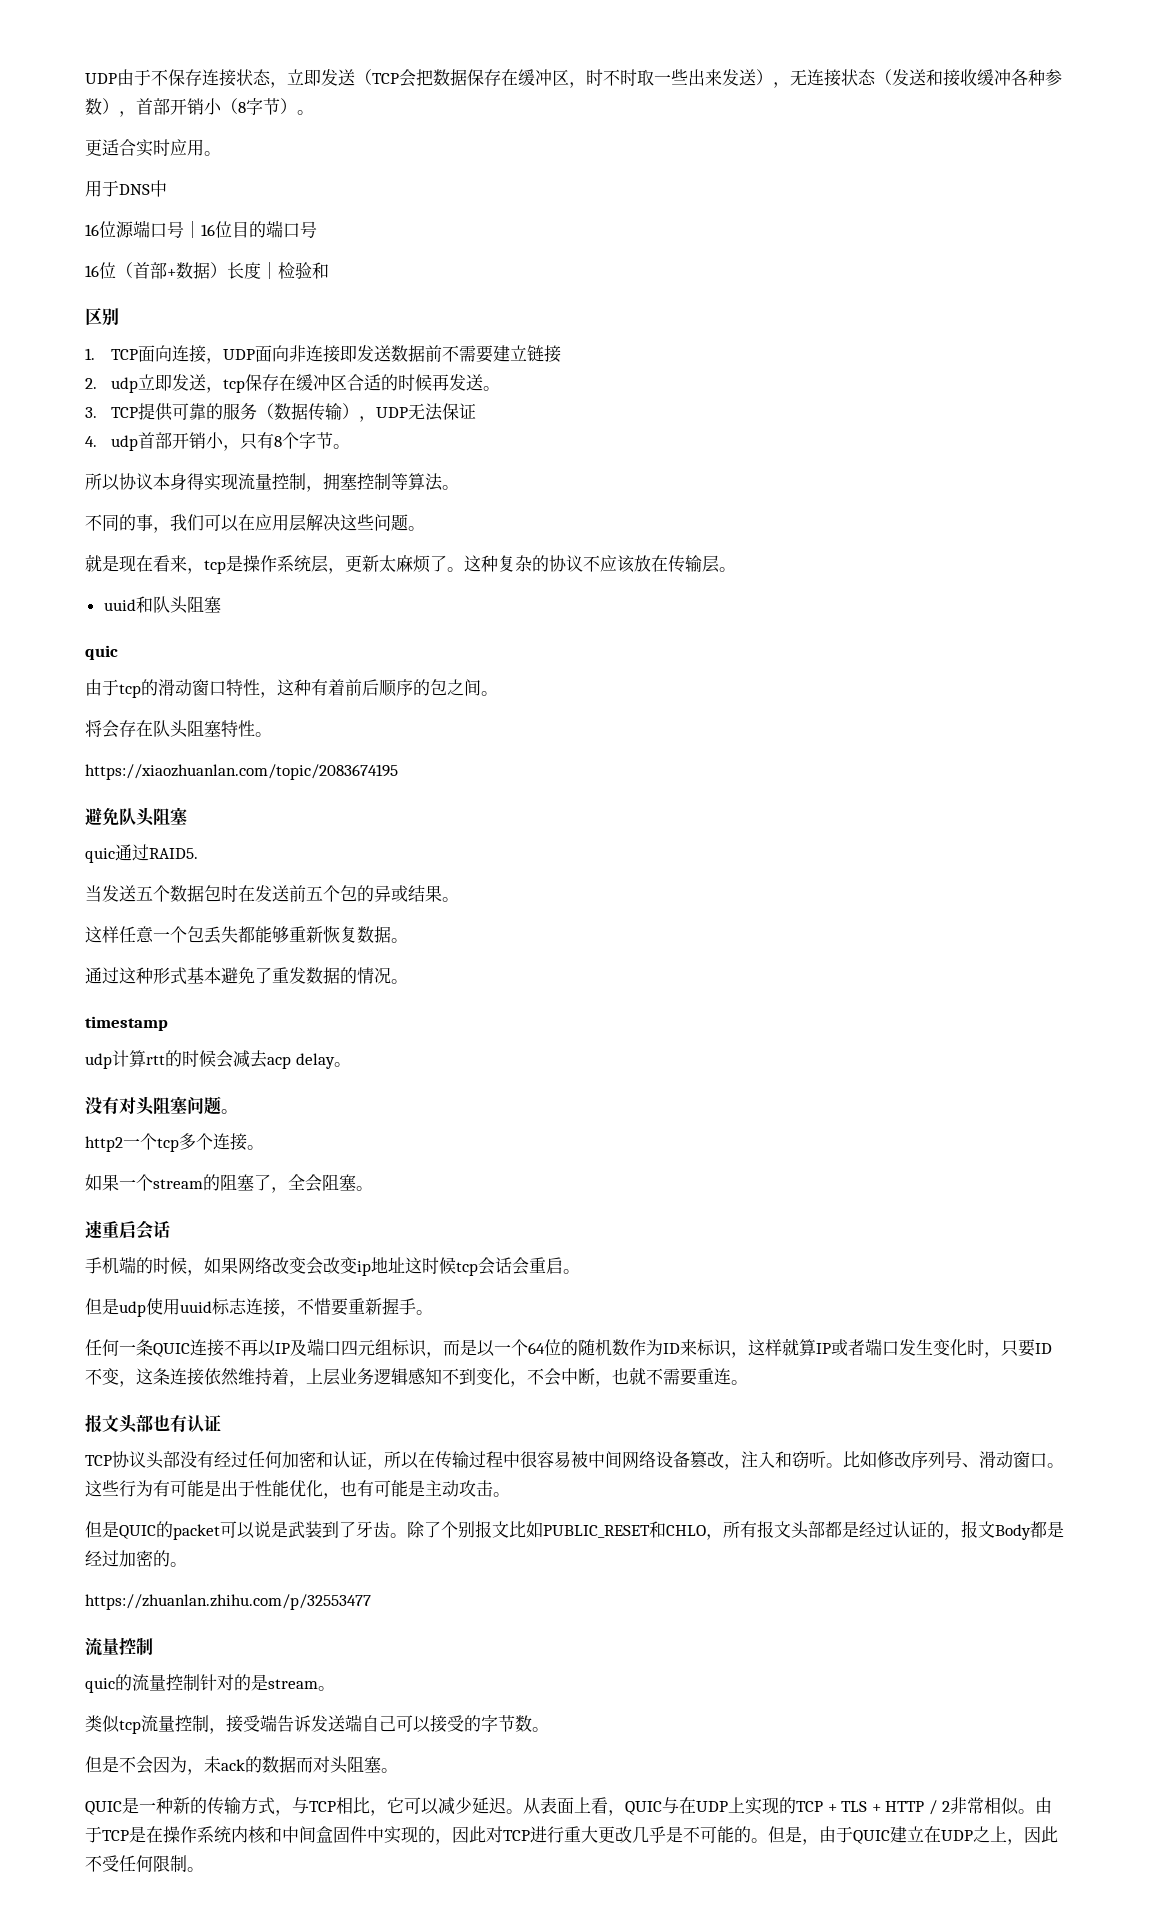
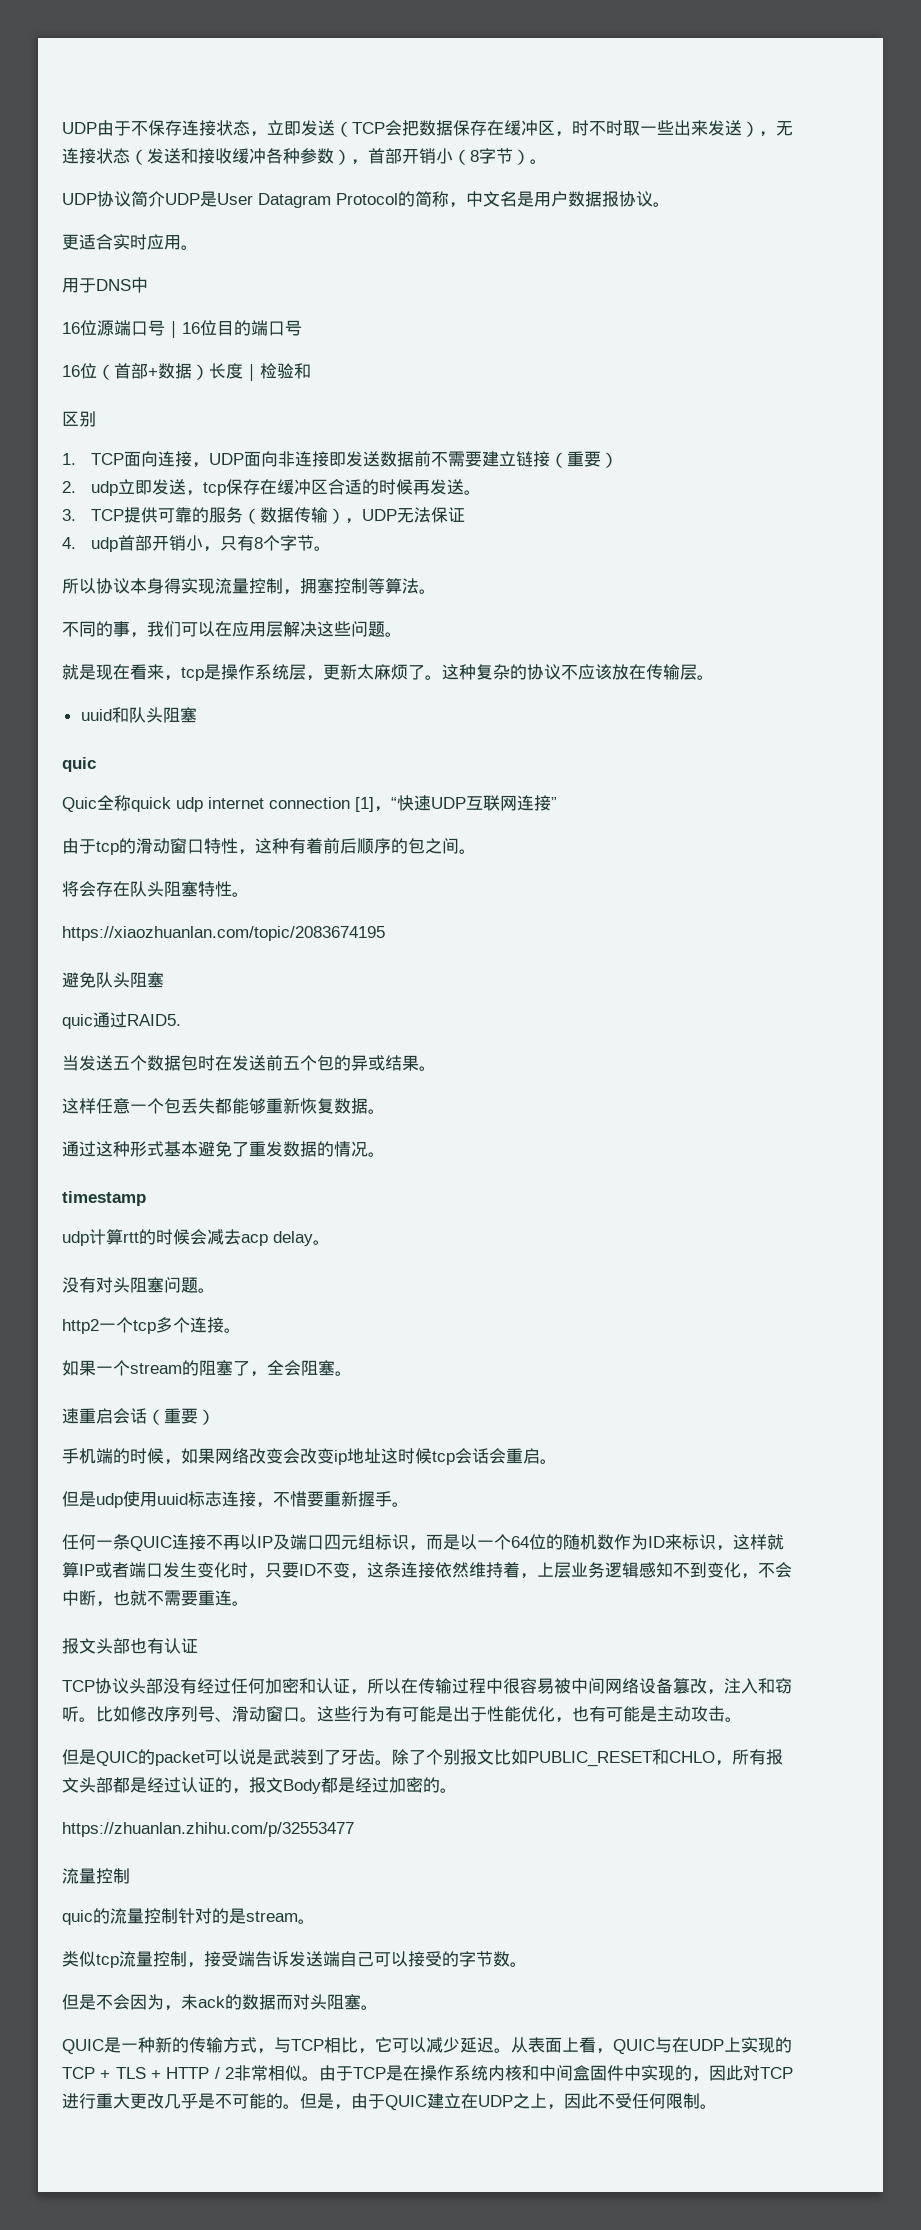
(314, 112) none -> [62,191,670,208] // UDP协议简介UDP是User Datagram Protocol的简称，中文名是用户数据报协议。
(561, 354) none -> [549,451,618,468] （重要）
(118, 652) none -> [62,795,557,812] // Quic全称quick udp internet connection [1]，“快速UDP互联网连接”
(170, 1229) none -> [147,1408,215,1425] （重要）

